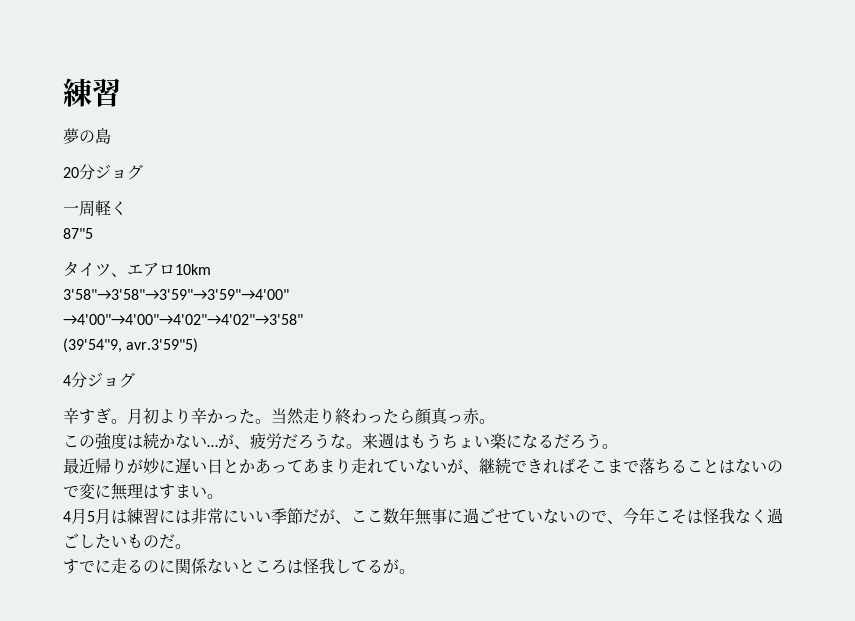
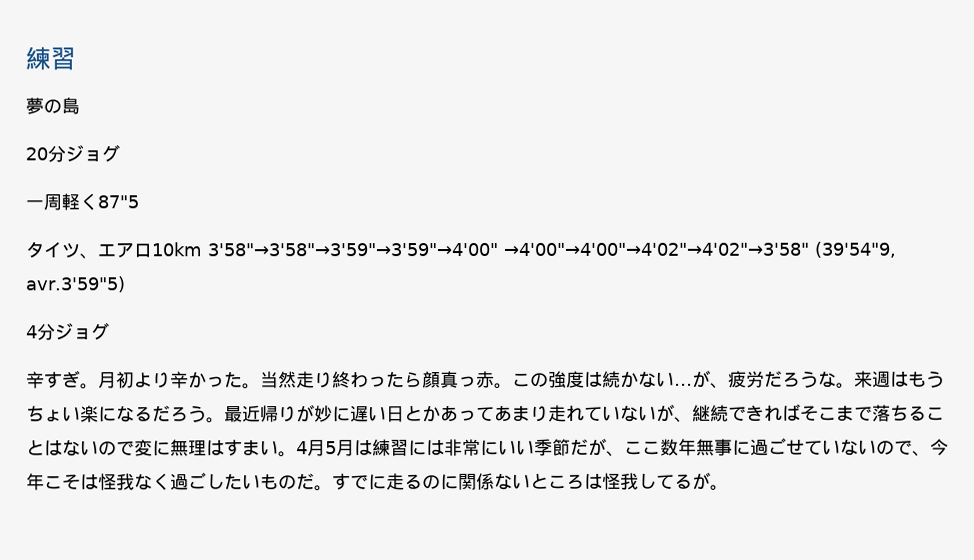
(127, 208) // -> (98, 202) none
(211, 269) // -> (202, 249) none
(289, 294) // -> (498, 249) none
(303, 319) // -> (809, 249) none
(495, 421) // -> (513, 385) none
(618, 446) // -> (225, 420) none
(223, 496) // -> (297, 454) none
(191, 546) // -> (333, 488) none

